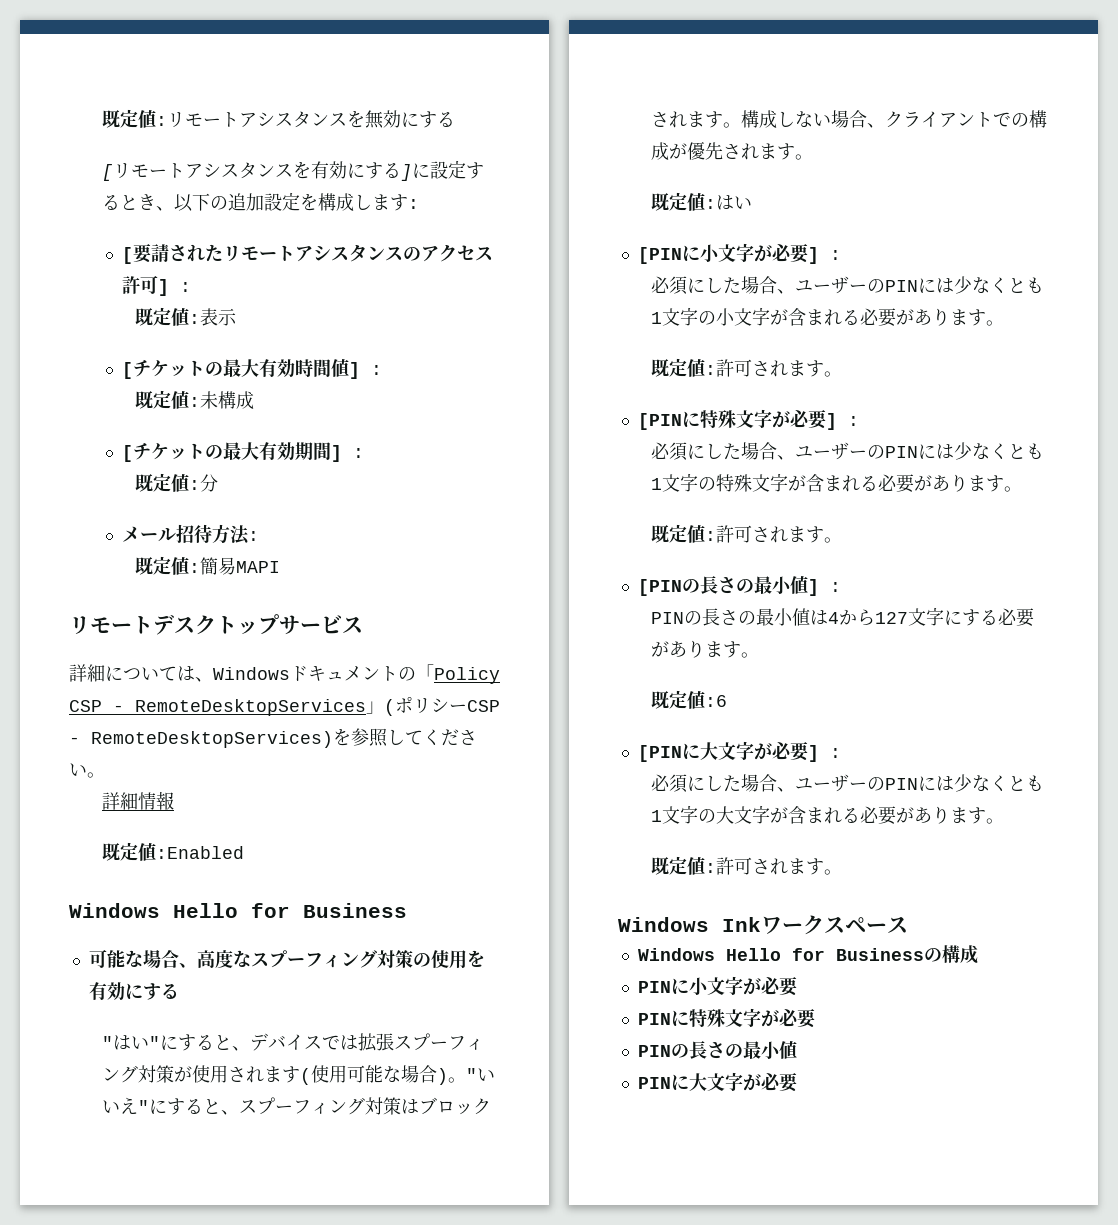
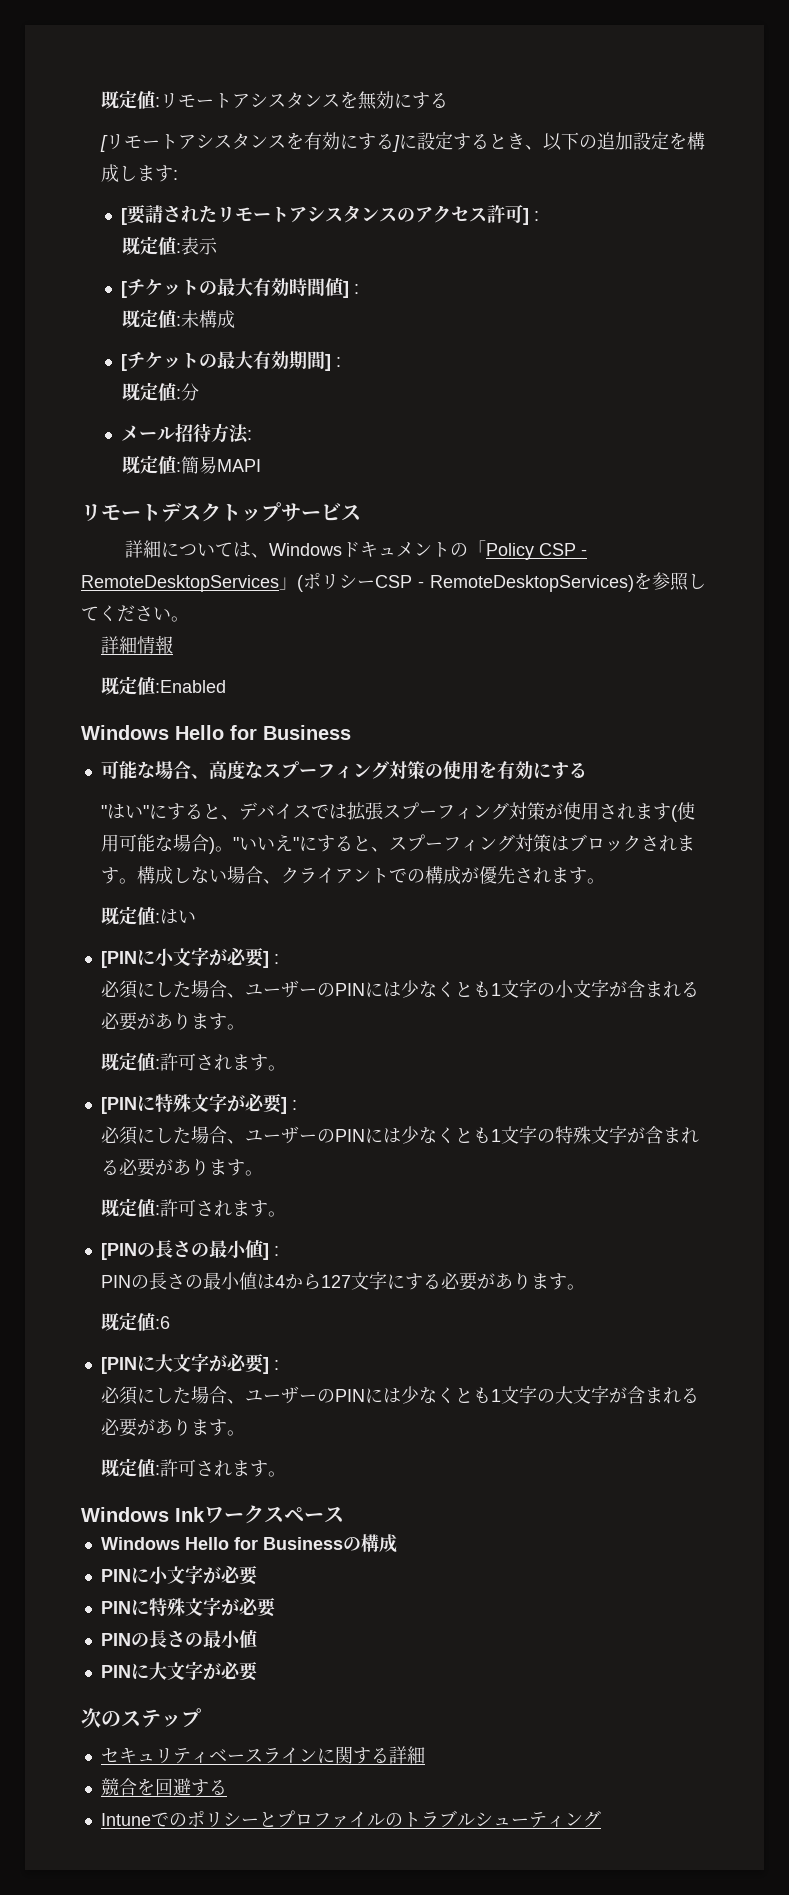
(798, 1082) none -> [81,1708,201,1728] [100,1746,425,1764] [100,1778,227,1796] [100,1810,601,1828] // 次のステップ // セキュリティベースラインに関する詳細 // 競合を回避する // Intuneでのポリシーとプロファイルのトラブルシューティング

